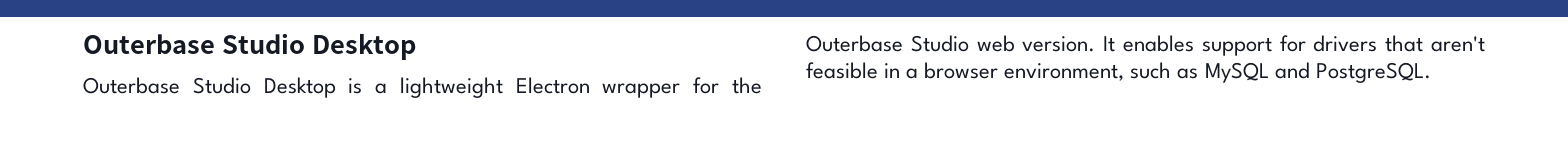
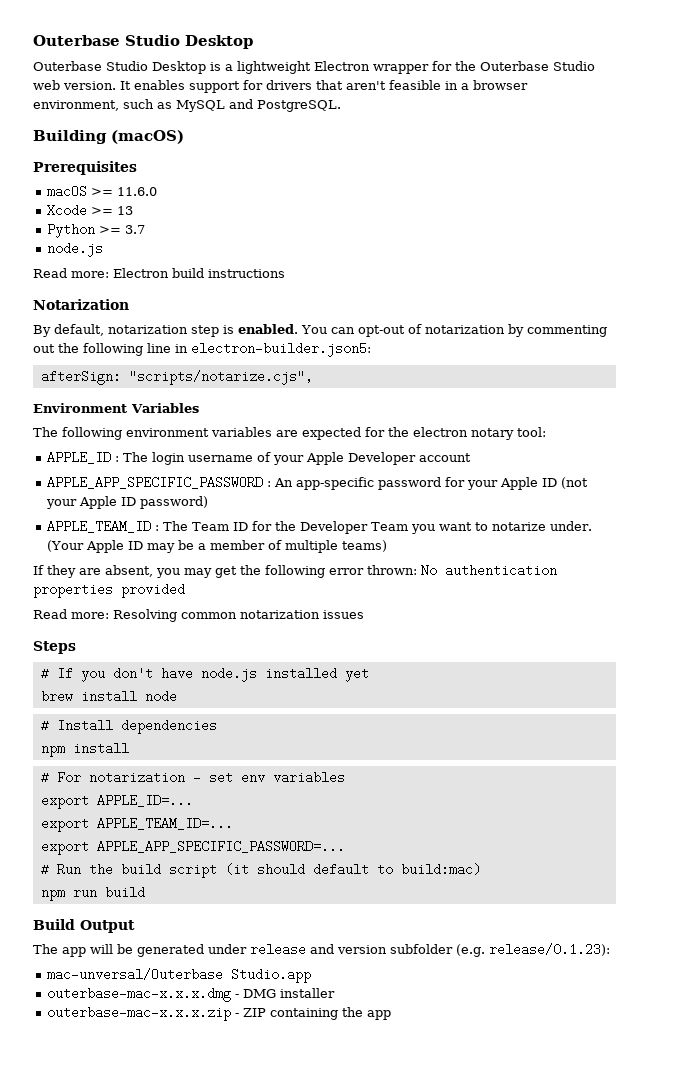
(1431, 72) none -> [33,130,184,144] [33,161,137,175] [47,185,158,198] [47,204,134,217] [47,223,146,238] [47,242,104,257] [33,268,285,278] [33,299,129,310] [33,324,607,337] [33,342,371,357] [40,370,313,385] [33,403,199,413] [33,427,546,440] [47,451,472,465] [47,476,589,490] [46,496,209,509] [47,520,593,534] [47,540,388,553] [33,564,557,578] [33,583,185,598] [33,609,364,622] [33,641,76,654] [40,667,369,682] [40,690,177,703] [40,719,217,734] [40,742,129,757] [40,771,345,784] [40,794,193,809] [40,817,233,832] [40,840,345,855] [40,863,481,878] [40,886,145,901] [33,919,135,933] [33,943,610,957] [47,968,312,983] [47,987,336,1002] [47,1006,392,1021] // Building (macOS) // Prerequisites // macOS >= 11.6.0 // Xcode >= 13 // Python >= 3.7 // node.js // Read more: Electron build instructions // Notarization // By default, notarization step is enabled. You can opt-out of notarization by commenting out the following line in electron-builder.json5: // afterSign: "scripts/notarize.cjs", // Environment Variables // The following environment variables are expected for the electron notary tool: // APPLE_ID : The login username of your Apple Developer account // APPLE_APP_SPECIFIC_PASSWORD : An app-specific password for your Apple ID (not your Apple ID password) // APPLE_TEAM_ID : The Team ID for the Developer Team you want to notarize under. (Your Apple ID may be a member of multiple teams) // If they are absent, you may get the following error thrown: No authentication properties provided // Read more: Resolving common notarization issues // Steps // # If you don't have node.js installed yet // brew install node // # Install dependencies // npm install // # For notarization - set env variables // export APPLE_ID=... // export APPLE_TEAM_ID=... // export APPLE_APP_SPECIFIC_PASSWORD=... // # Run the build script (it should default to build:mac) // npm run build // Build Output // The app will be generated under release and version subfolder (e.g. release/0.1.23): // mac-unversal/Outerbase Studio.app // outerbase-mac-x.x.x.dmg - DMG installer // outerbase-mac-x.x.x.zip - ZIP containing the app

